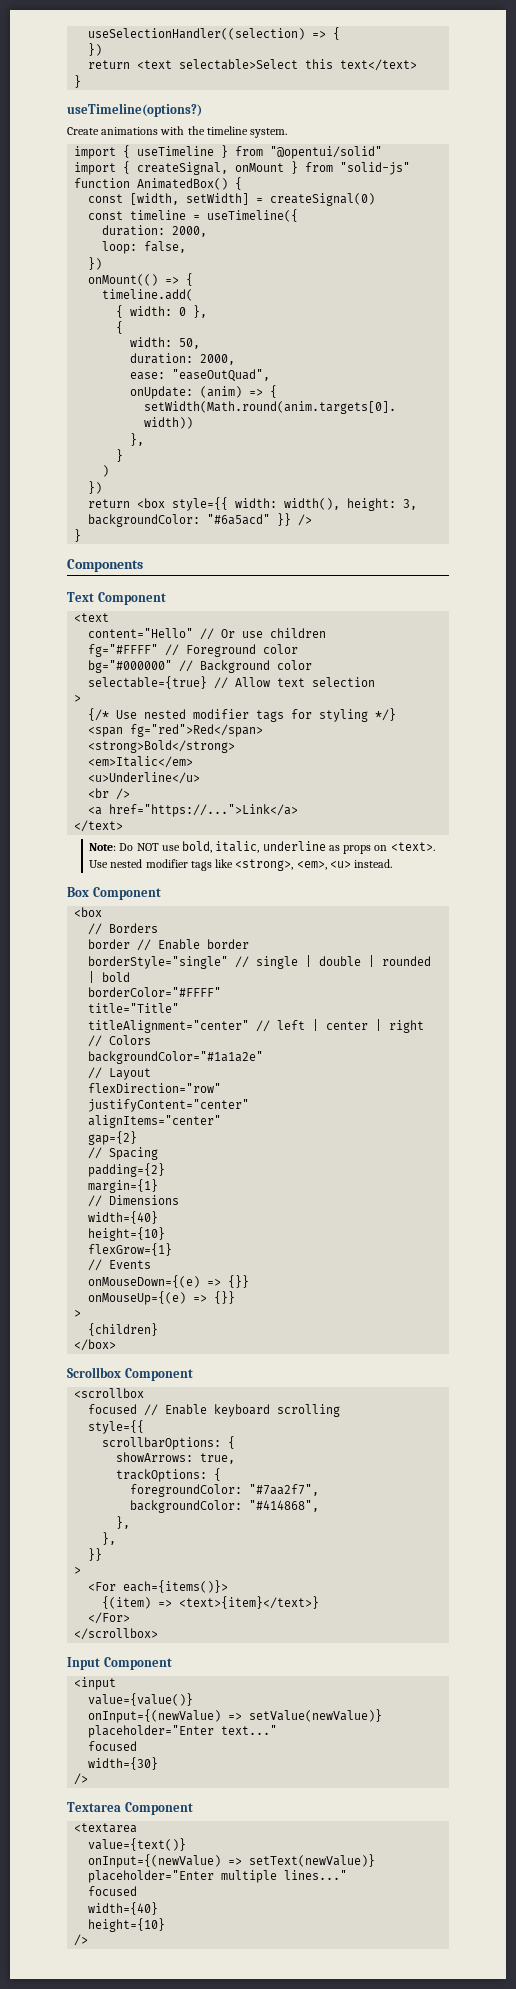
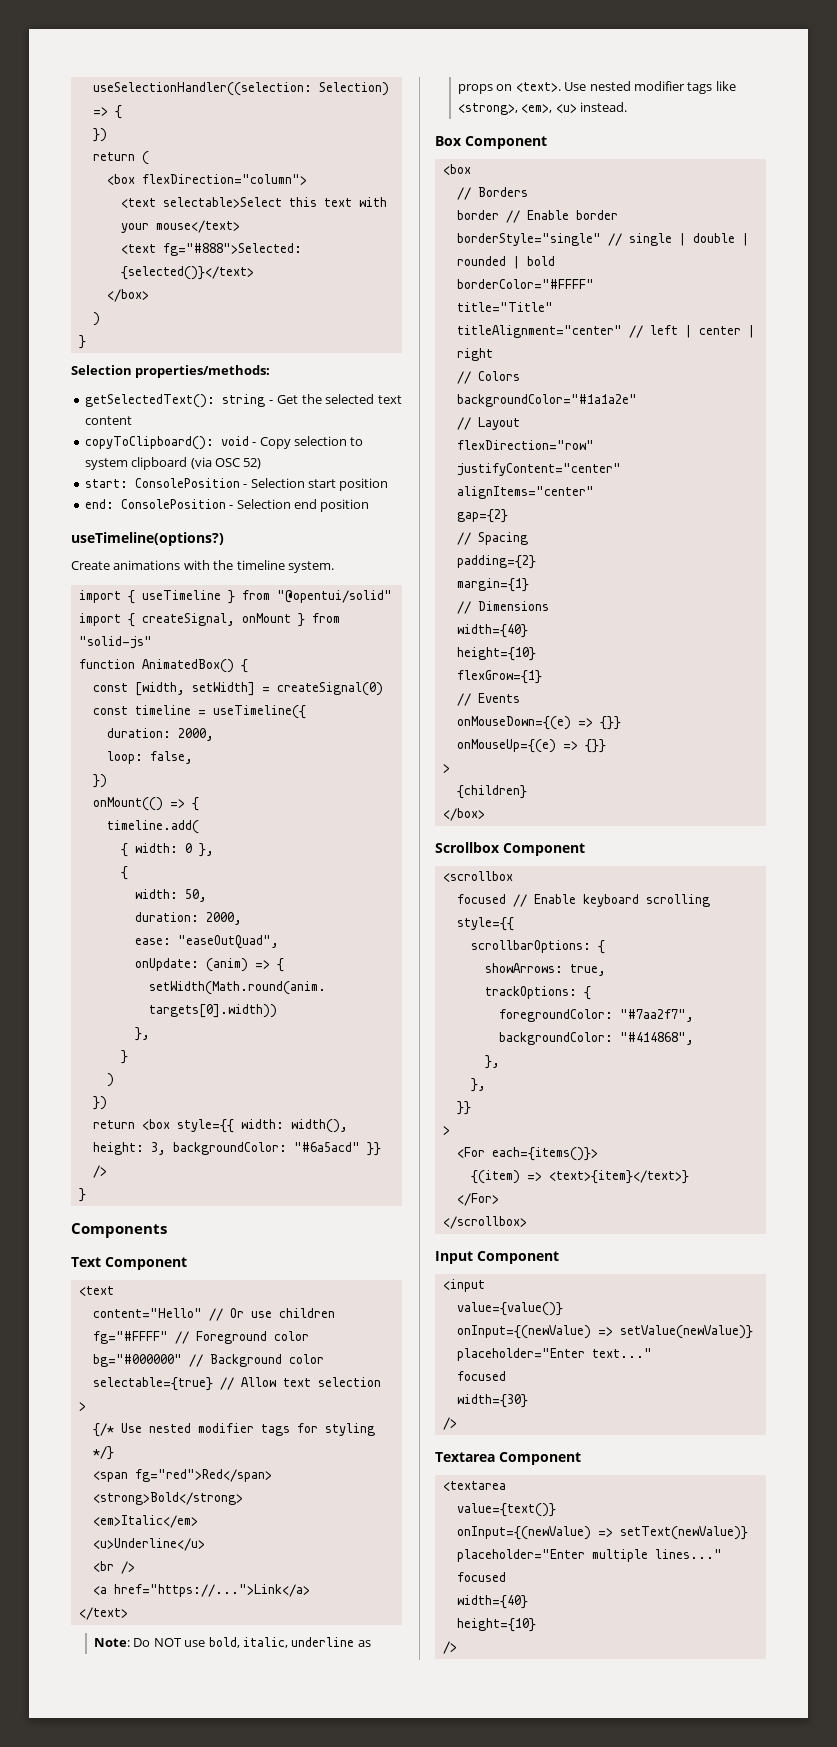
[88,28,306,40] useSelectionHandler((selection) -> [92,82,389,96] useSelectionHandler((selection: Selection)
[137,59,418,71] [74,75,82,88] <text selectable>Select this text</text> // } -> [141,151,149,165] [106,174,307,185] [120,197,387,208] [120,220,240,233] [120,243,302,256] [120,266,254,280] [106,289,149,302] [92,312,100,326] [78,335,86,349] [71,365,271,378] [84,394,403,408] [84,416,132,425] [84,436,364,450] [84,457,262,470] [84,478,389,491] [84,499,370,512] ( // <box flexDirection="column"> // <text selectable>Select this text with your mouse</text> // <text fg="#888">Selected: {selected()}</text> // </box> // ) // } // Selection properties/methods: // getSelectedText(): string - Get the selected text content // copyToClipboard(): void - Copy selection to system clipboard (via OSC 52) // start: ConsolePosition - Selection start position // end: ConsolePosition - Selection end position

